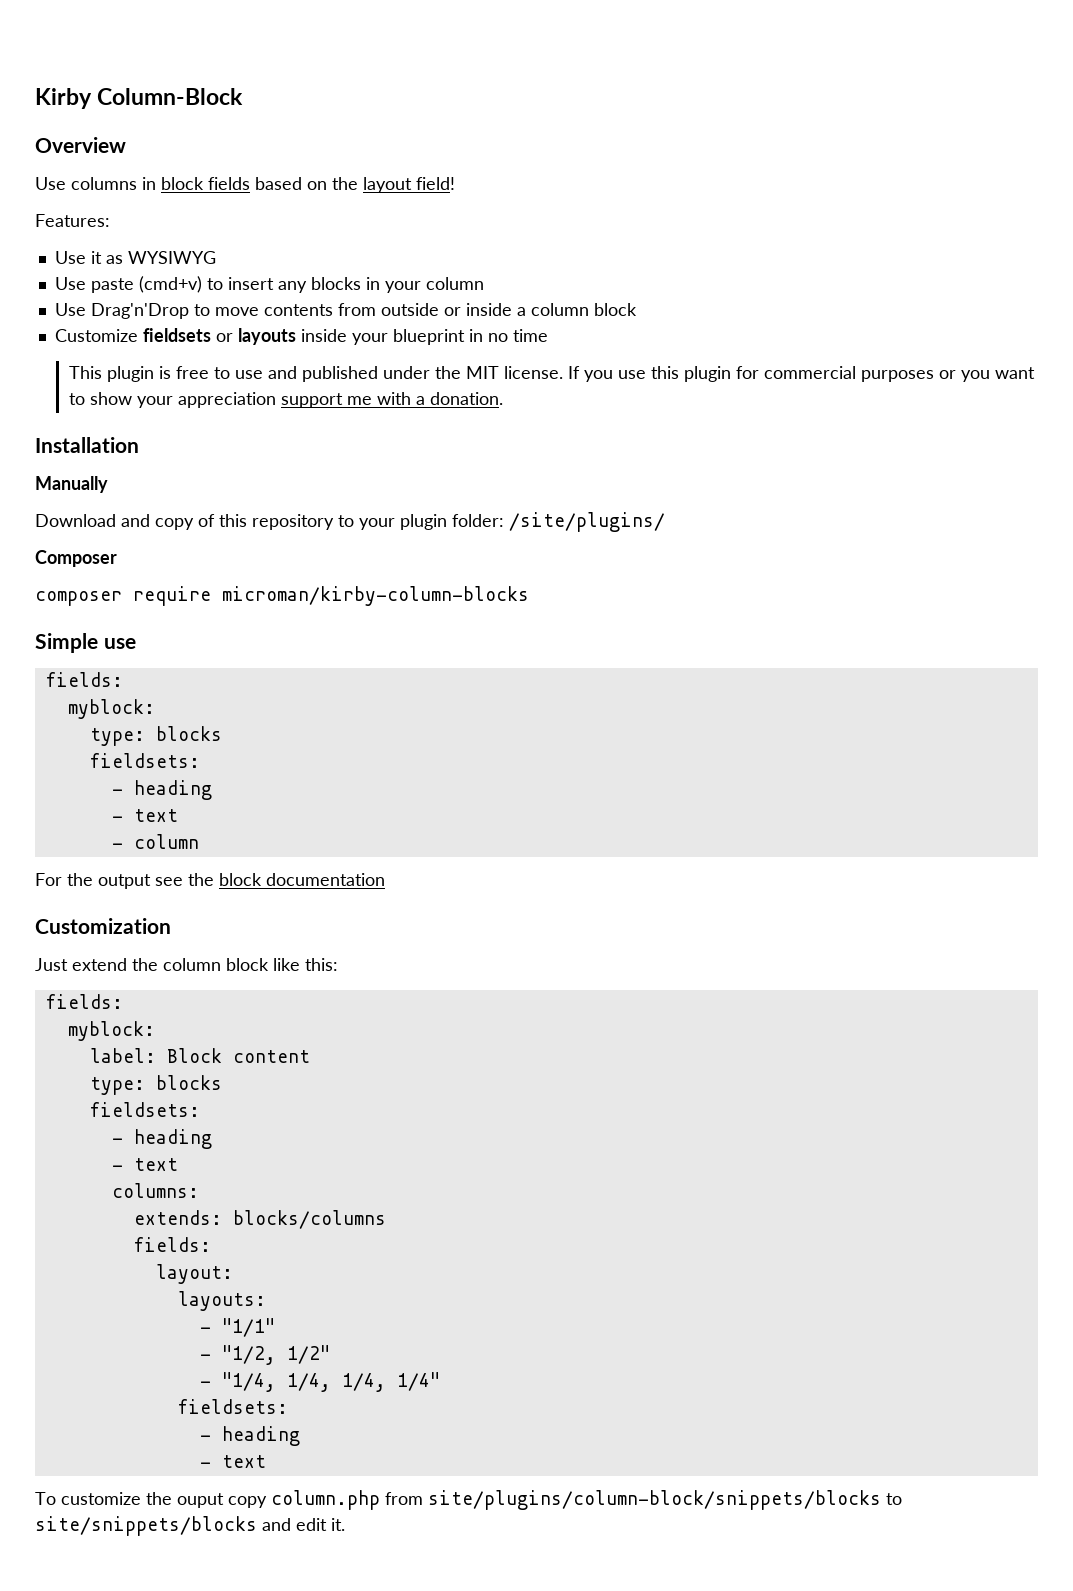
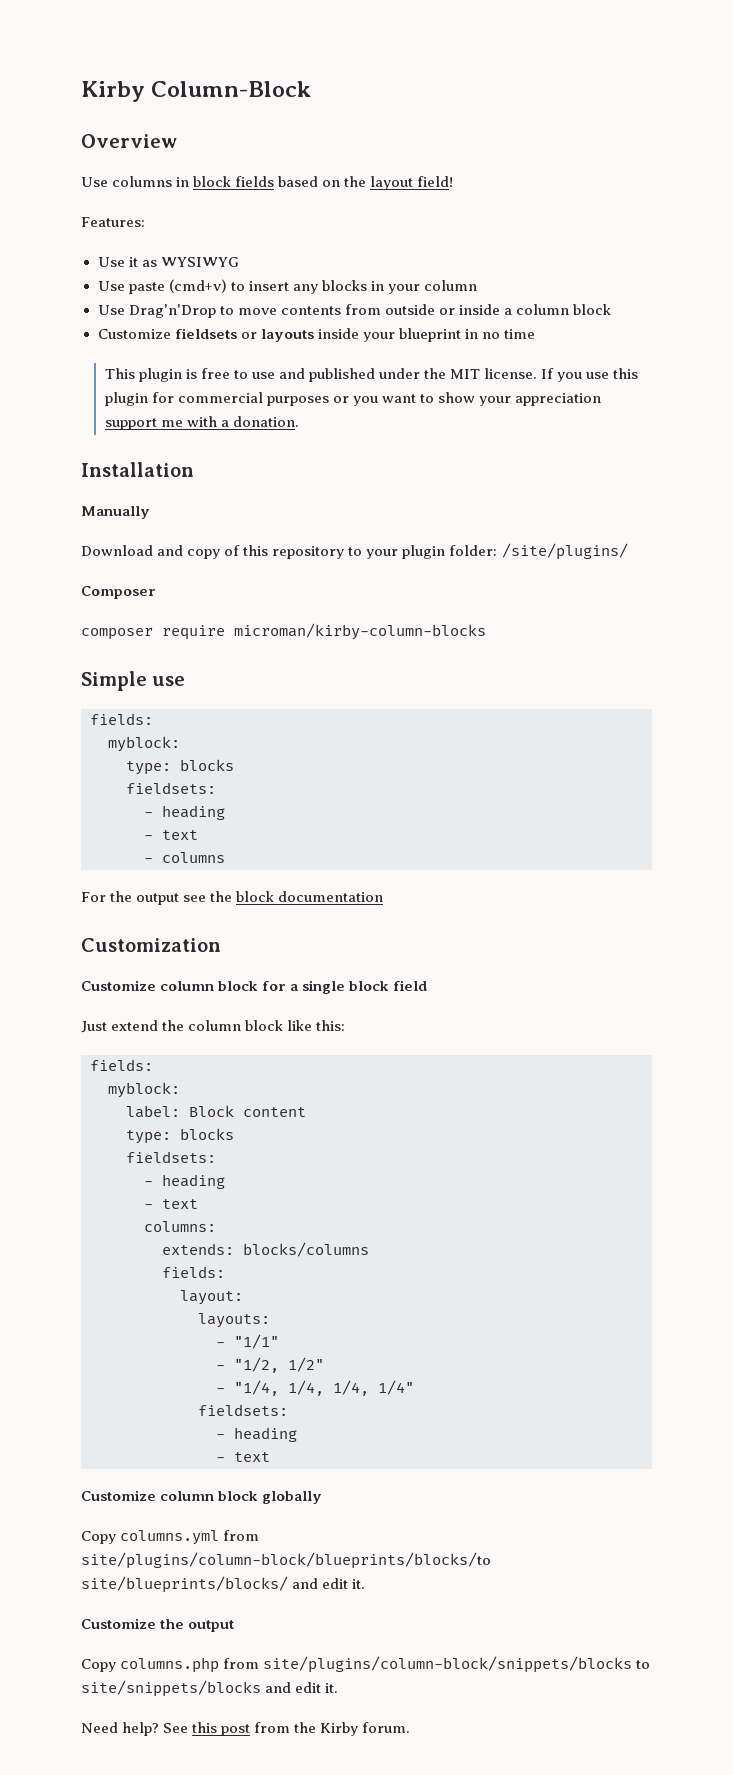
[133,834,199,849] column -> [162,852,225,863] columns
(171, 926) none -> [81,980,428,994] // Customize column block for a single block field
[35,1490,380,1510] To customize the ouput copy column.php -> [81,1490,323,1504] [81,1530,260,1545] [81,1552,491,1569] [81,1576,366,1593] [81,1618,235,1632] [81,1657,220,1673] Customize column block globally // Copy columns.yml from site/plugins/column-block/blueprints/blocks/to site/blueprints/blocks/ and edit it. // Customize the output // Copy columns.php
(345, 1524) none -> [81,1722,411,1736] // Need help? See this post from the Kirby forum.

